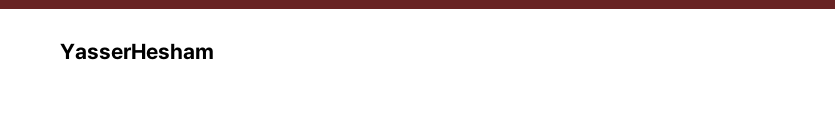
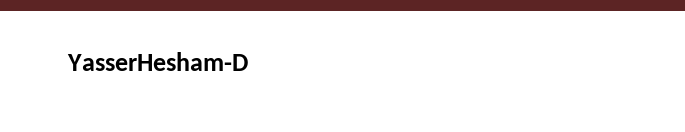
[60,43,214,60] YasserHesham -> [67,52,248,71] YasserHesham-D

